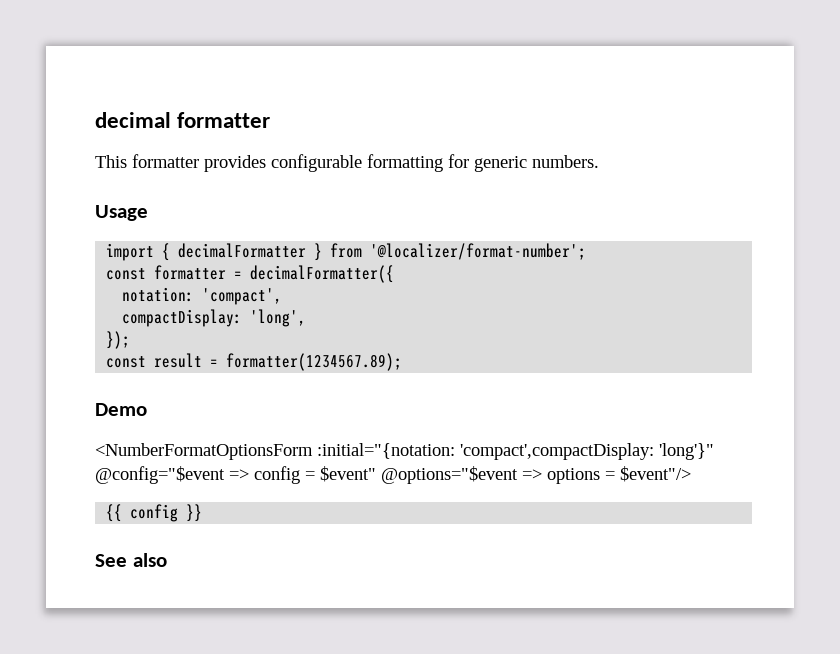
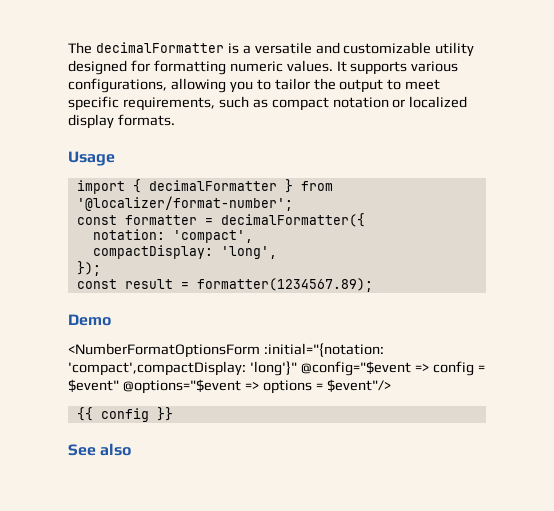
[95,112,271,128] [95,154,599,172] decimal formatter // This formatter provides configurable formatting for generic numbers. -> [68,42,475,57] [68,60,459,75] [68,78,441,93] [68,96,468,111] [68,114,175,129] The decimalFormatter is a versatile and customizable utility designed for formatting numeric values. It supports various configurations, allowing you to tailor the output to meet specific requirements, such as compact notation or localized display formats.

